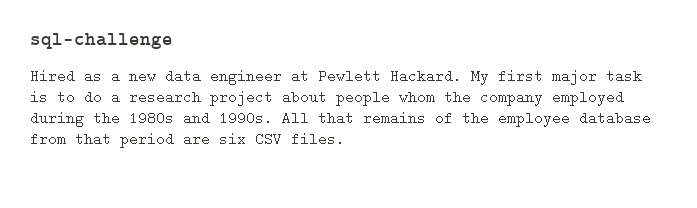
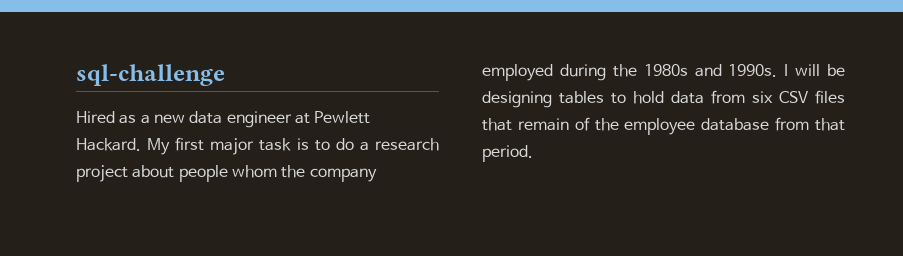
[282,111,426,125] All that remains -> [784,64,845,76] [482,90,845,108] [482,118,569,131] I will be designing tables to hold data from six CSV files that remain
[120,132,345,148] period are six CSV files. -> [482,145,533,162] period.

